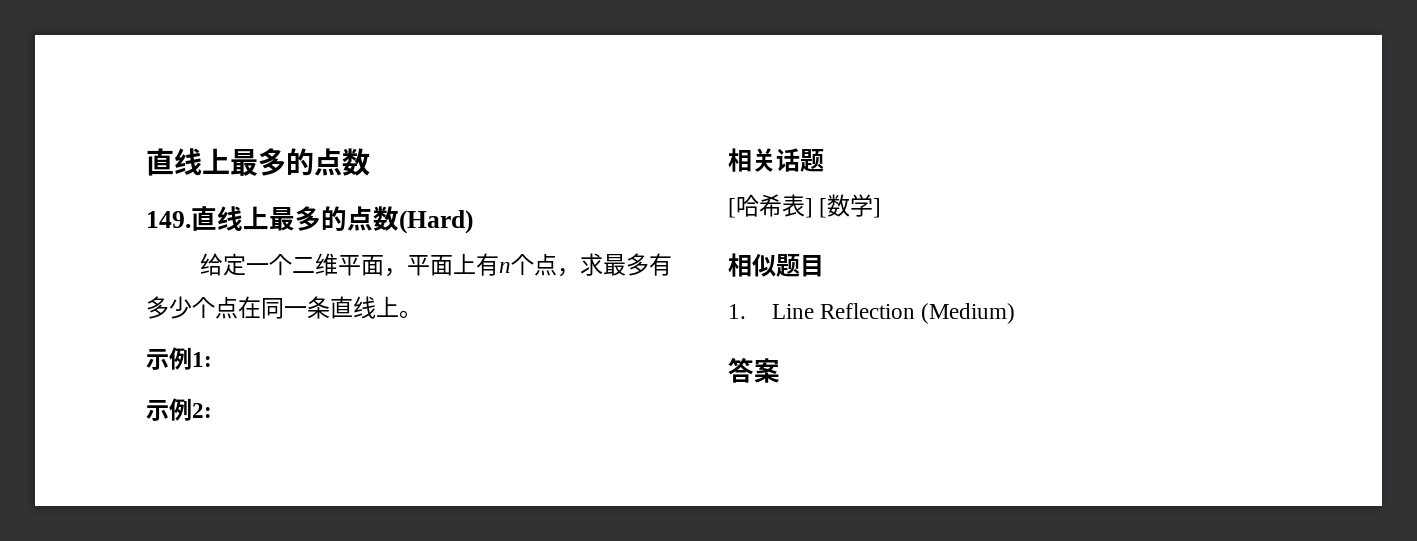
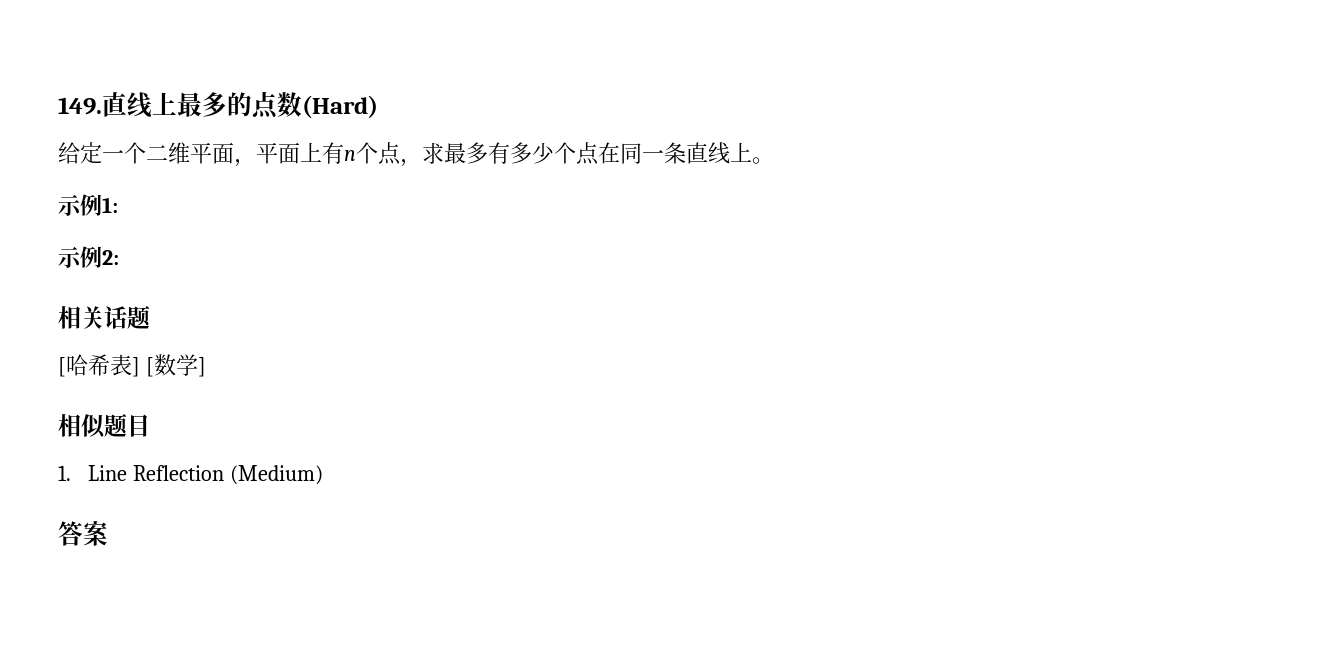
[146,148,370,176] 直线上最多的点数 // -> (58, 106) none

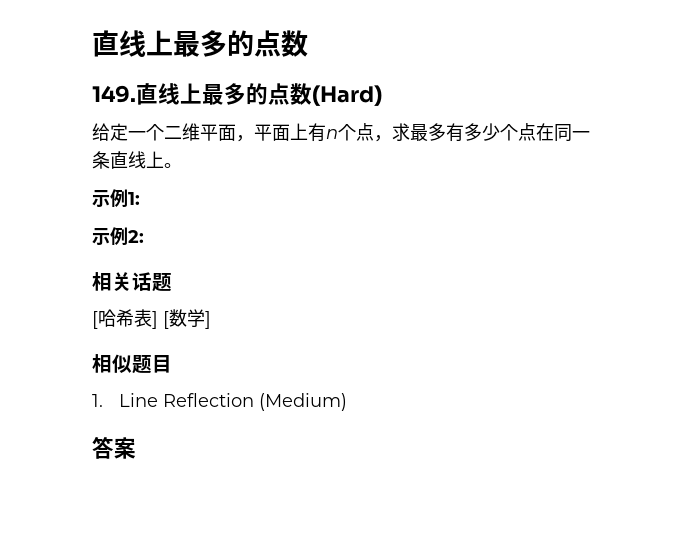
(58, 106) none -> [92,30,308,57] 直线上最多的点数 //

